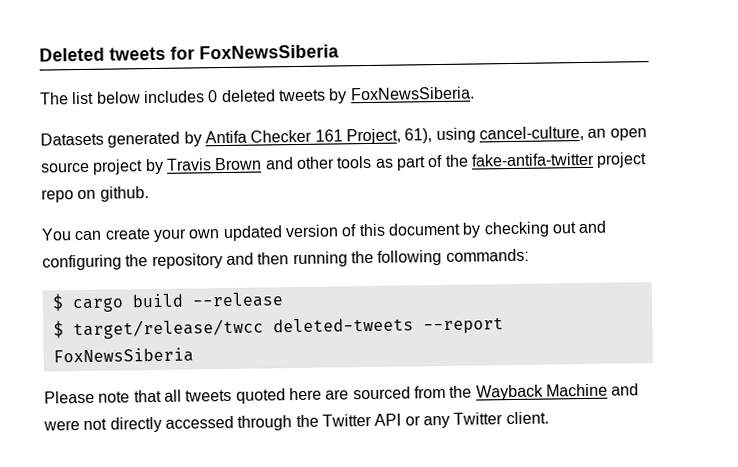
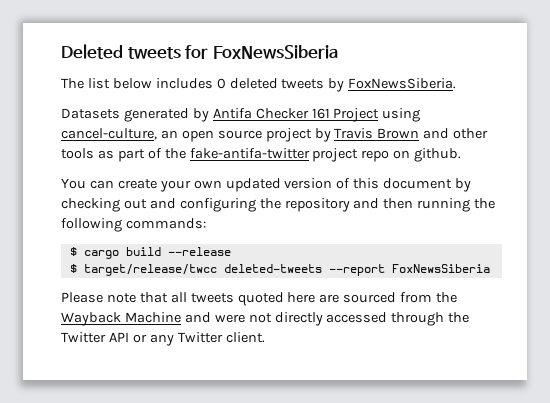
[345,128,433,145] Project, 61), -> [333,108,380,122] Project

